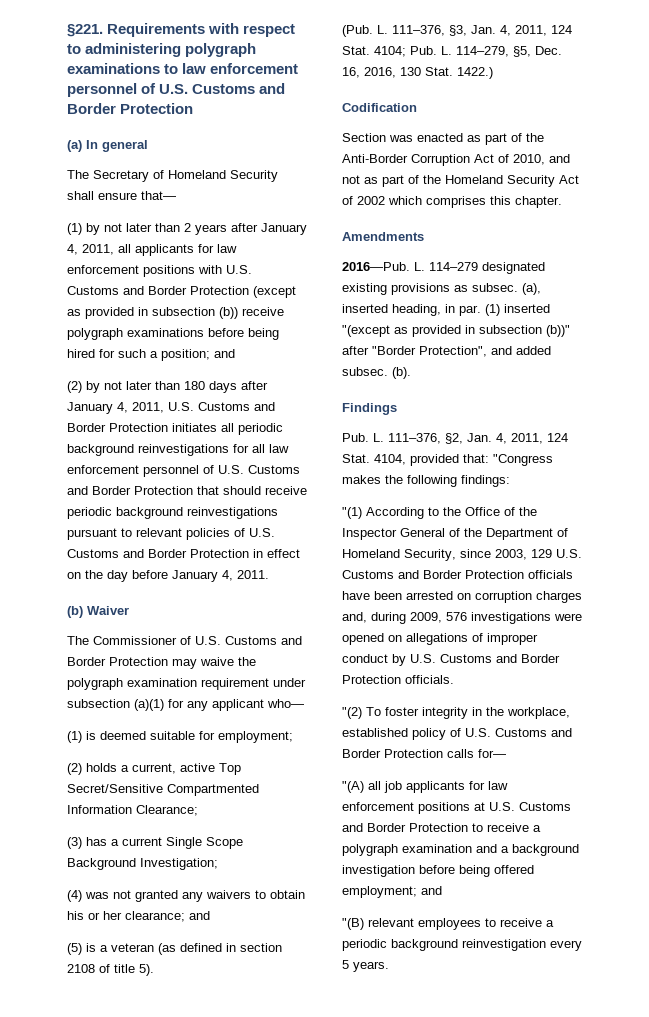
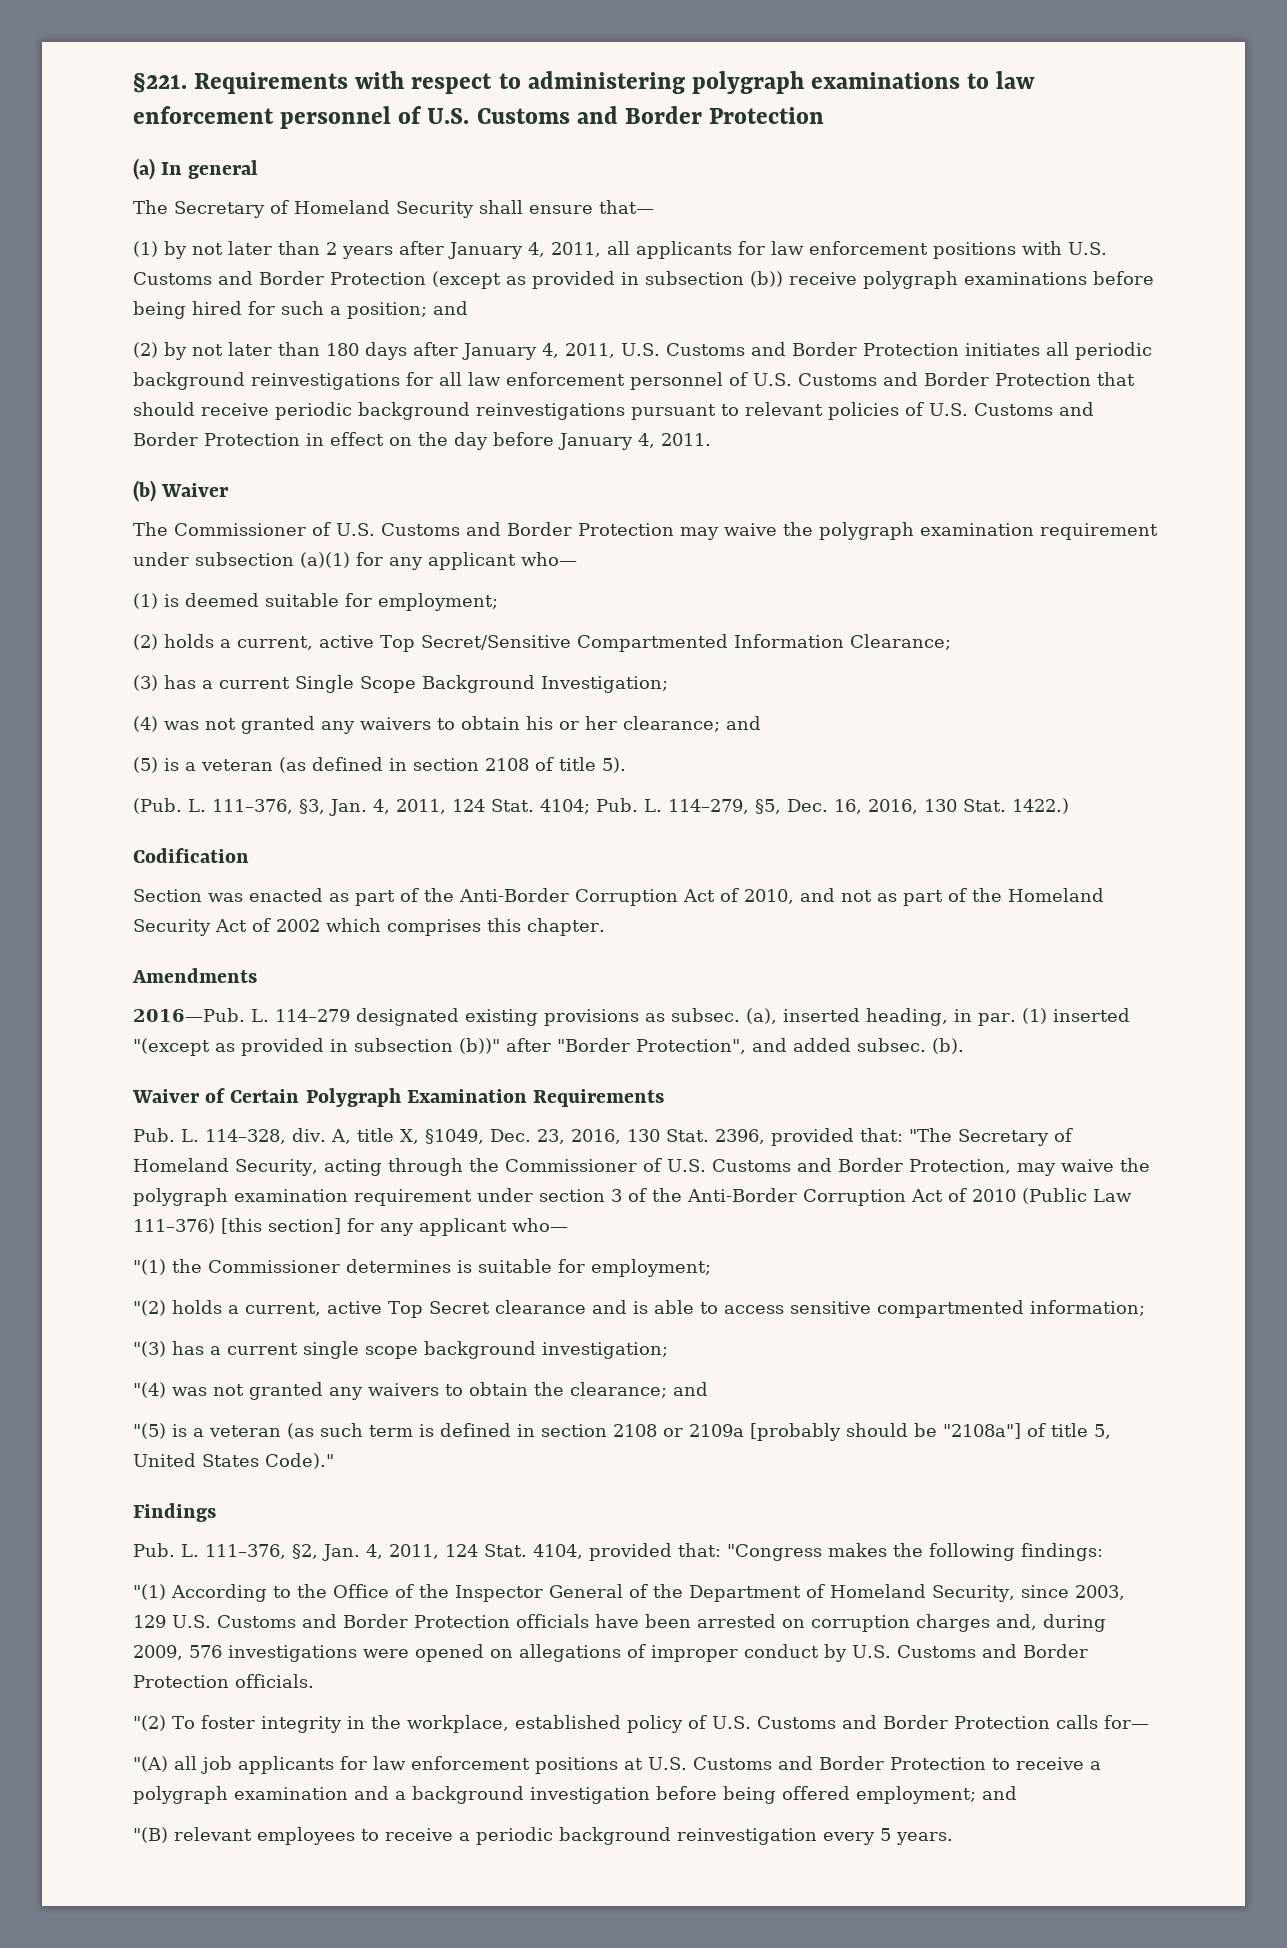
(411, 373) none -> [132,1088,665,1107] [133,1128,1073,1146] [133,1158,1150,1176] [133,1188,1132,1206] [133,1218,568,1236] [133,1259,711,1277] [133,1300,1145,1318] [133,1341,668,1359] [133,1382,708,1400] [133,1423,1111,1441] [133,1453,334,1469] // Waiver of Certain Polygraph Examination Requirements // Pub. L. 114–328, div. A, title X, §1049, Dec. 23, 2016, 130 Stat. 2396, provided that: "The Secretary of Homeland Security, acting through the Commissioner of U.S. Customs and Border Protection, may waive the polygraph examination requirement under section 3 of the Anti-Border Corruption Act of 2010 (Public Law 111–376) [this section] for any applicant who— // "(1) the Commissioner determines is suitable for employment; // "(2) holds a current, active Top Secret clearance and is able to access sensitive compartmented information; // "(3) has a current single scope background investigation; // "(4) was not granted any waivers to obtain the clearance; and // "(5) is a veteran (as such term is defined in section 2108 or 2109a [probably should be "2108a"] of title 5, United States Code)."

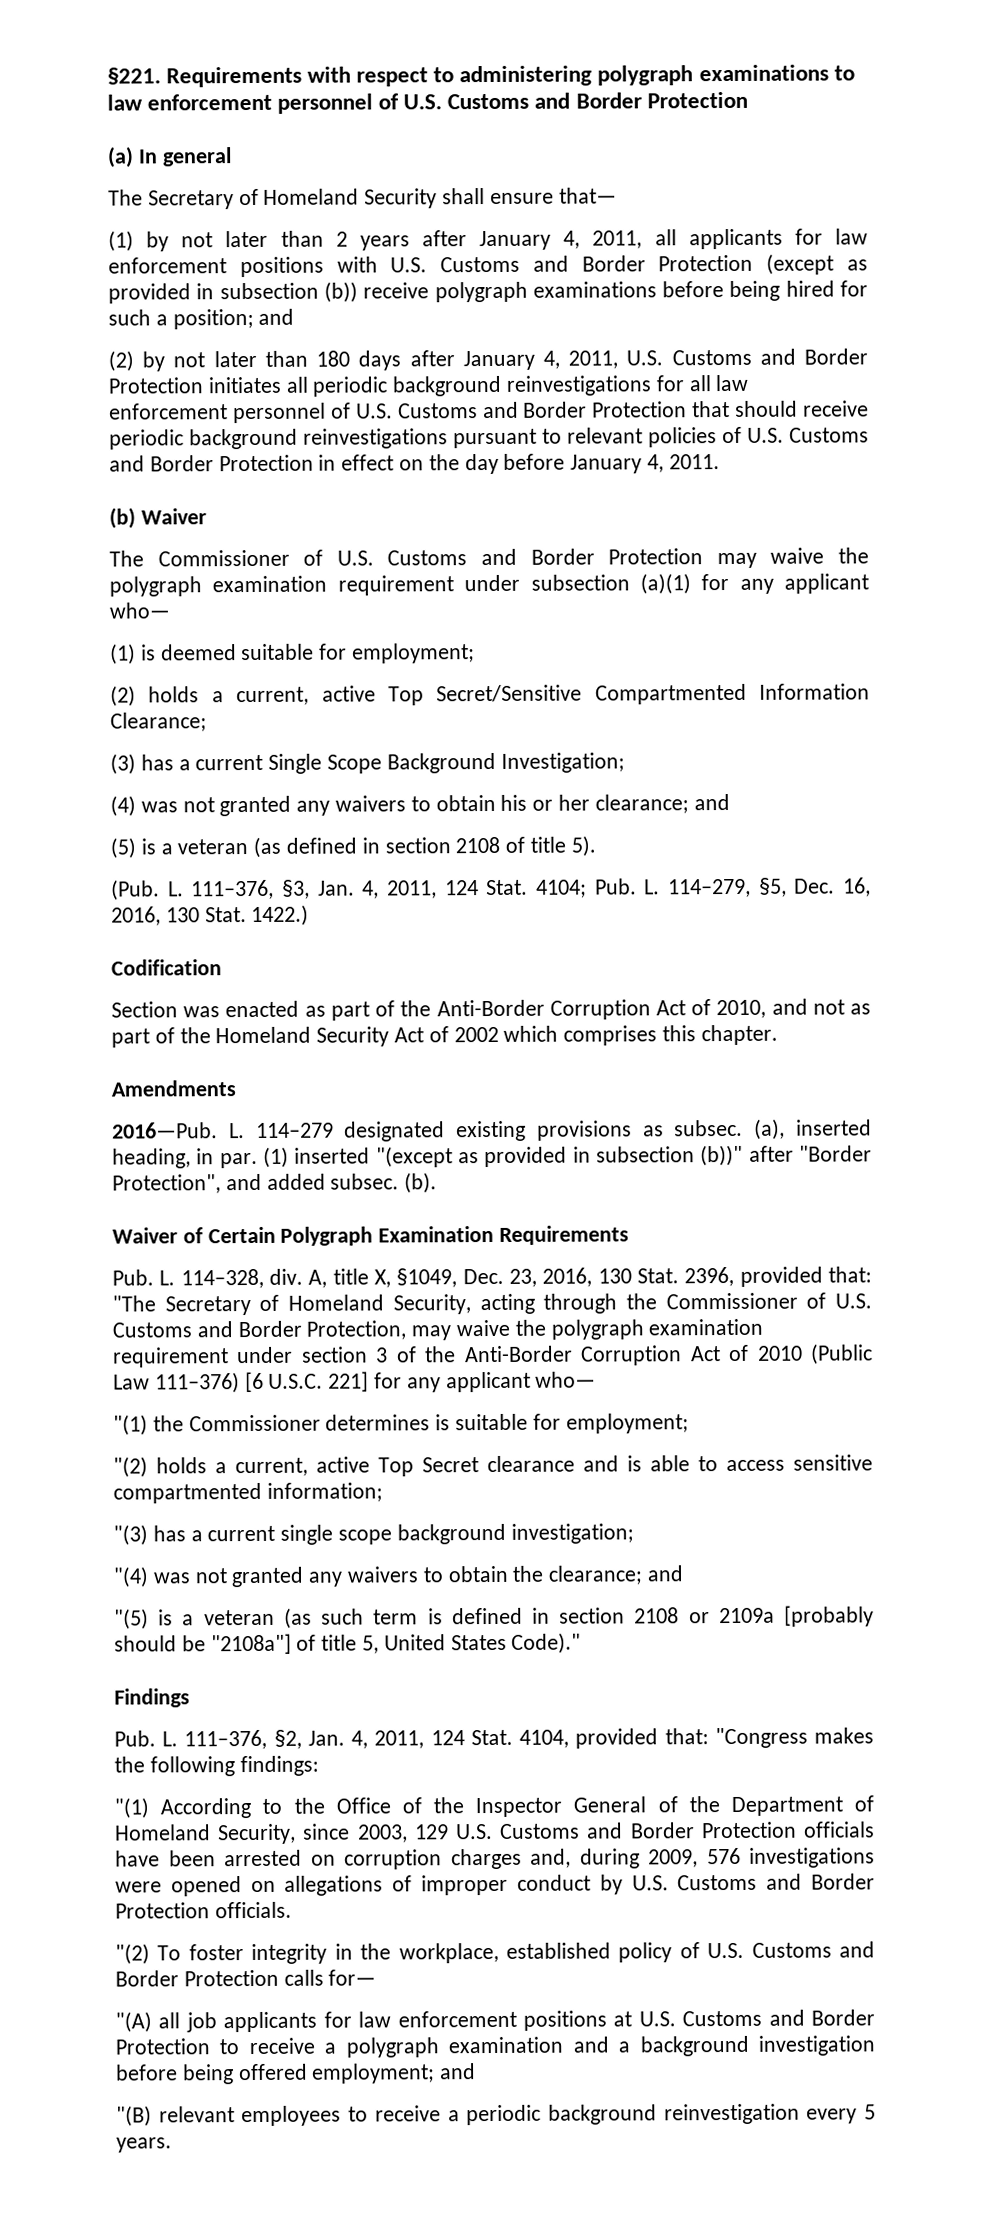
[221,1218,341,1234] [this section] -> [244,1371,370,1393] [6 U.S.C. 221]

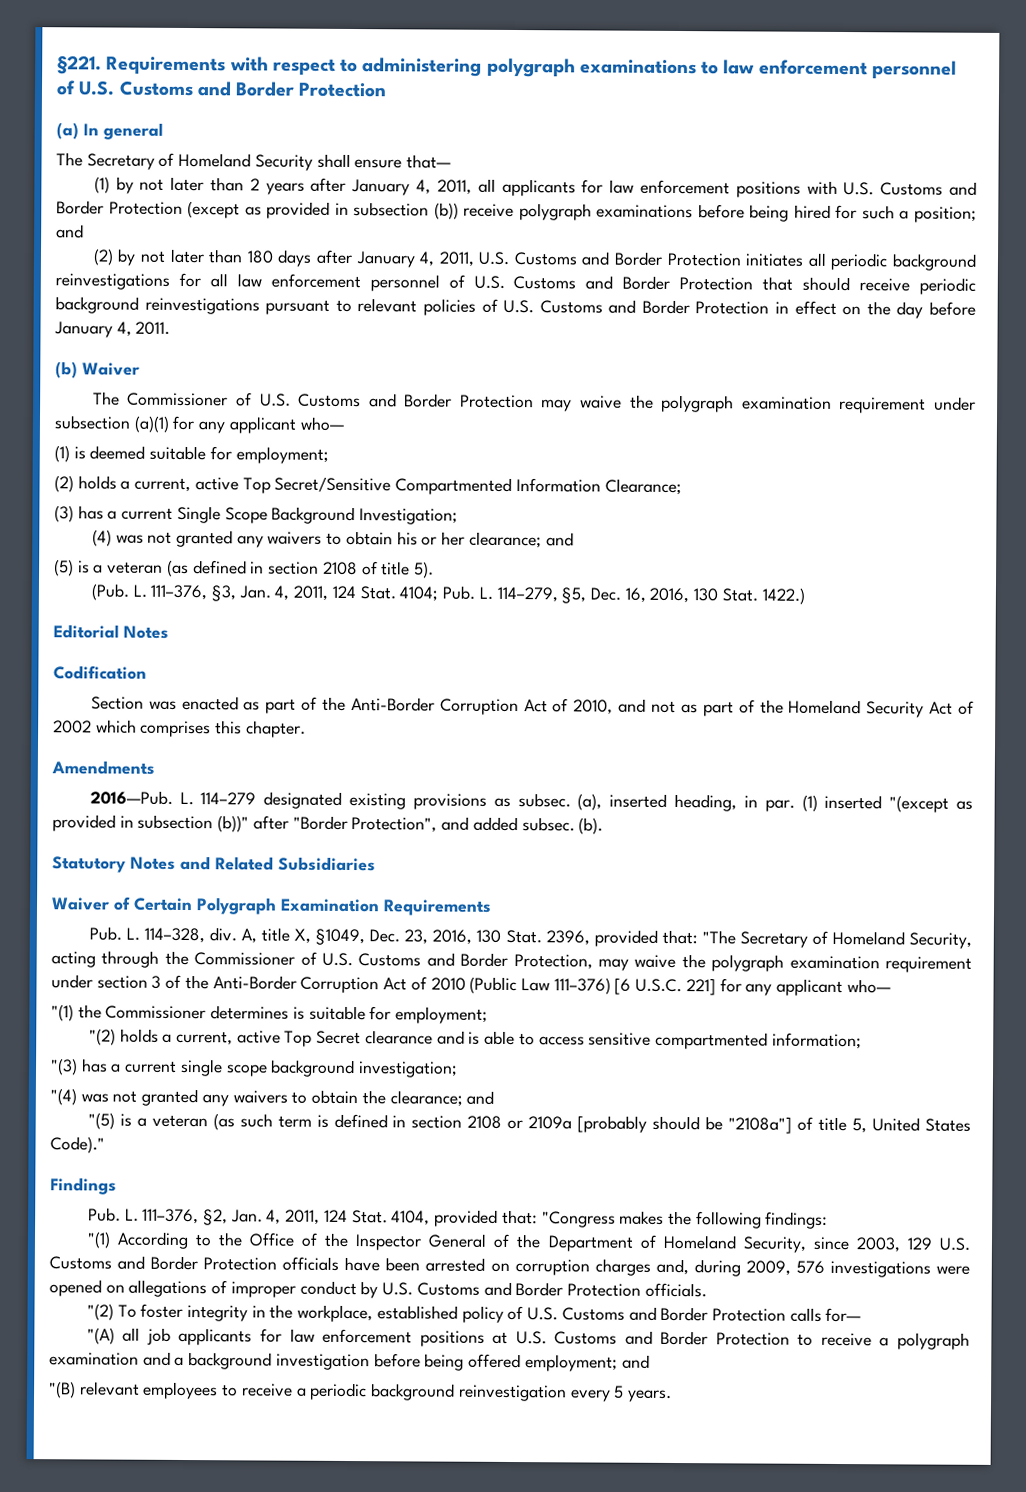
(310, 915) none -> [53,624,169,639] // Editorial Notes
(438, 1183) none -> [52,855,376,873] // Statutory Notes and Related Subsidiaries

